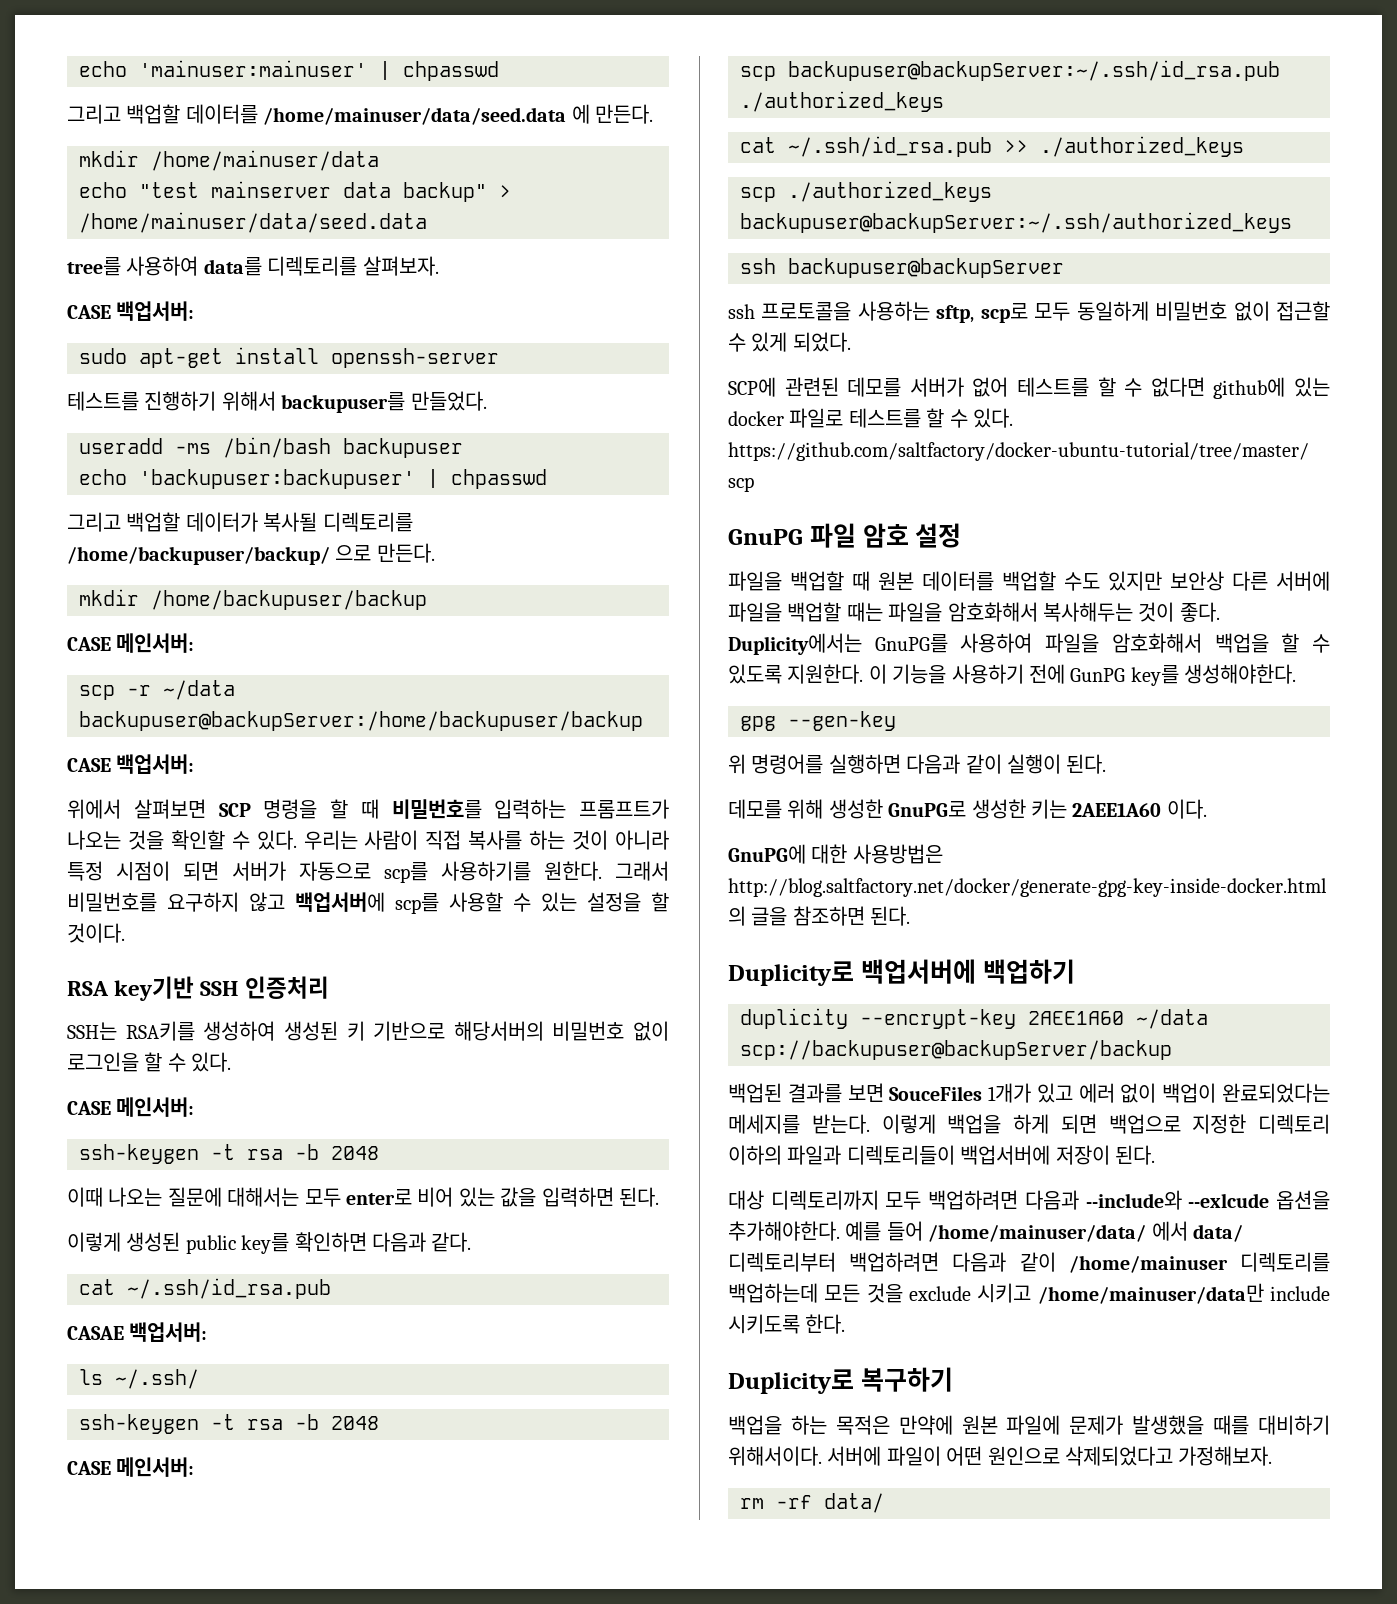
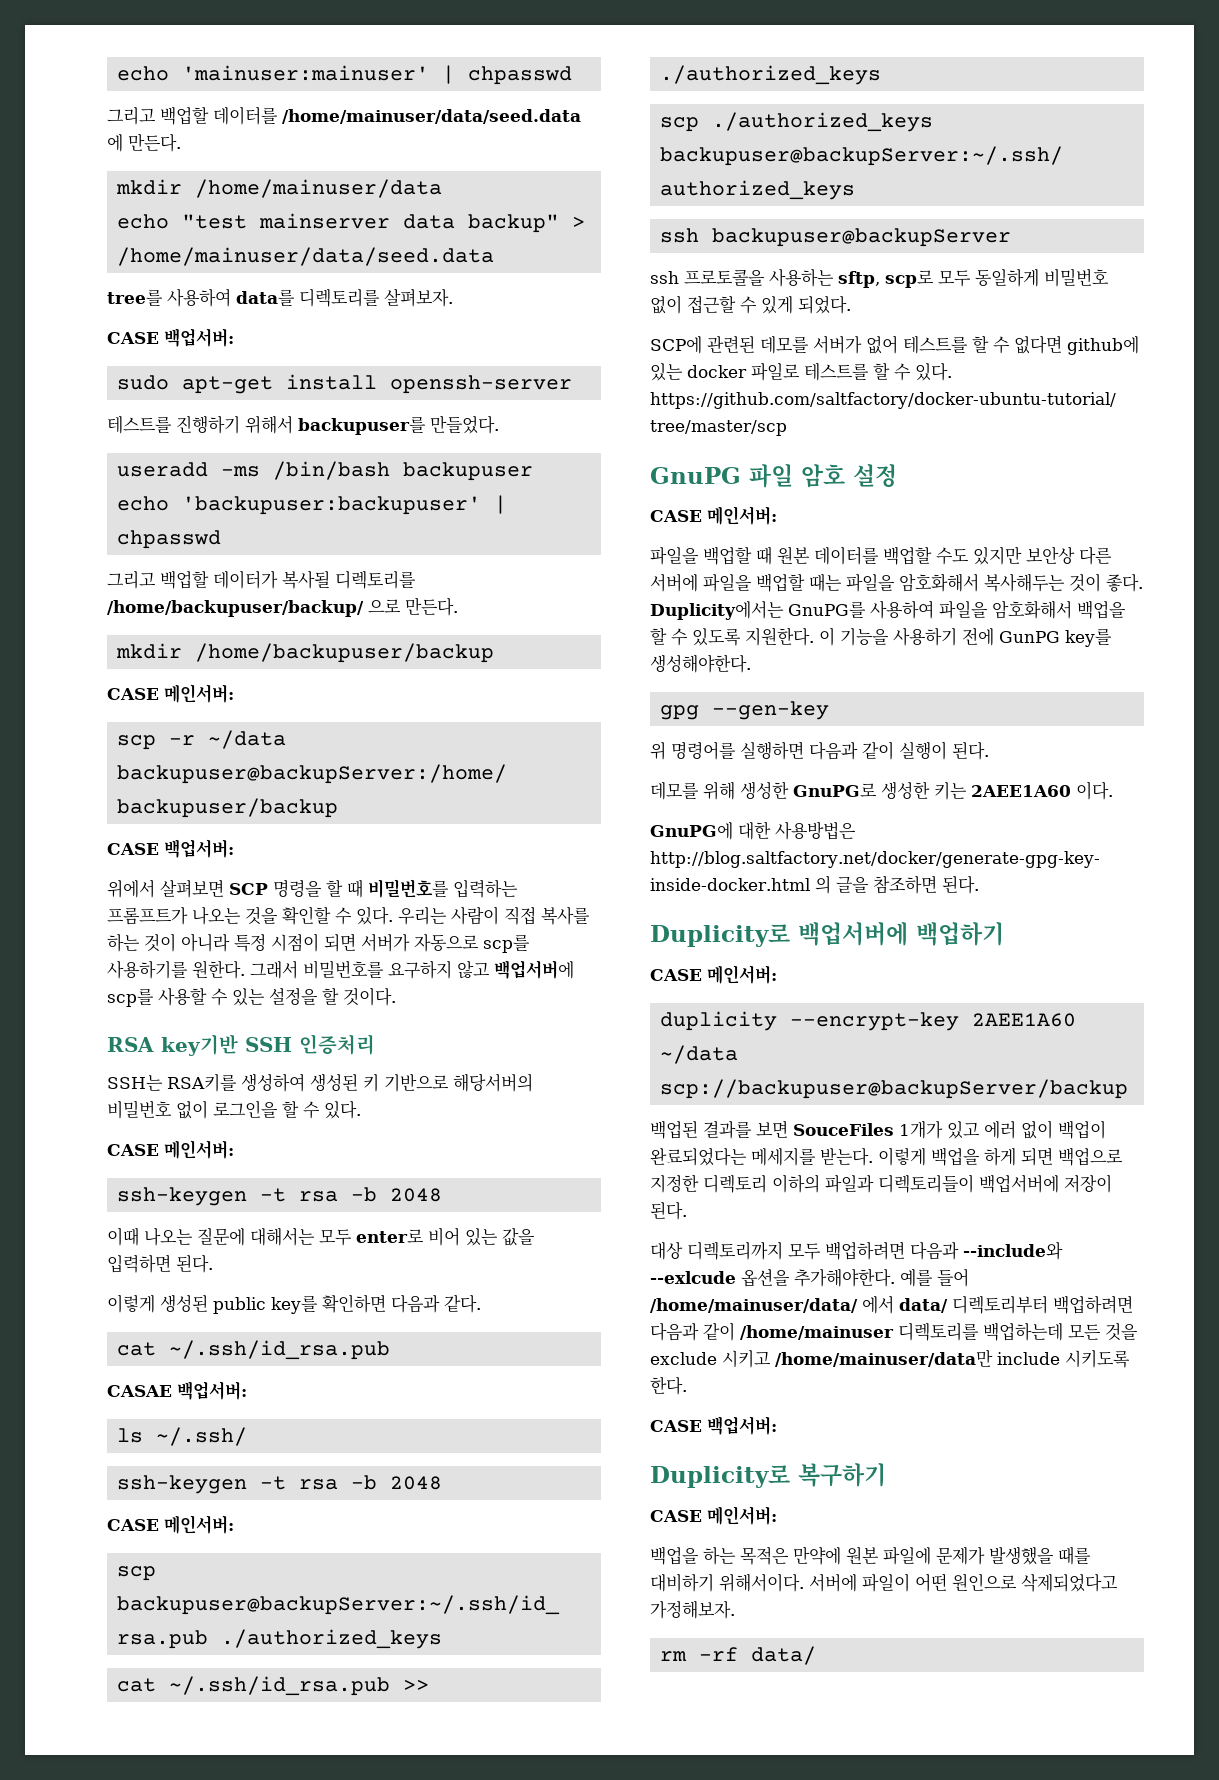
(962, 535) none -> [650,506,777,525] // CASE 메인서버:
(1075, 971) none -> [650,965,777,984] // CASE 메인서버:
(846, 1324) none -> [650,1416,777,1435] // CASE 백업서버:
(953, 1379) none -> [650,1506,777,1525] // CASE 메인서버:

